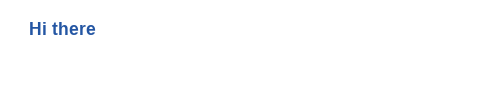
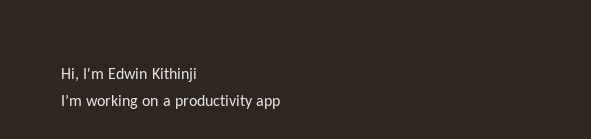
[29,22,96,35] Hi there -> [61,68,197,82] [61,94,280,109] Hi, I'm Edwin Kithinji // I’m working on a productivity app

